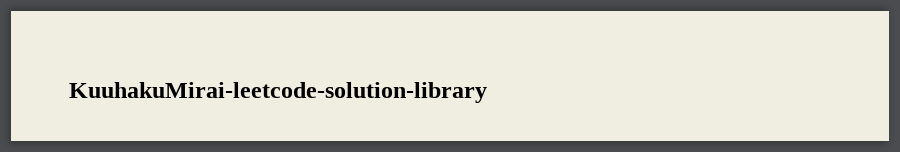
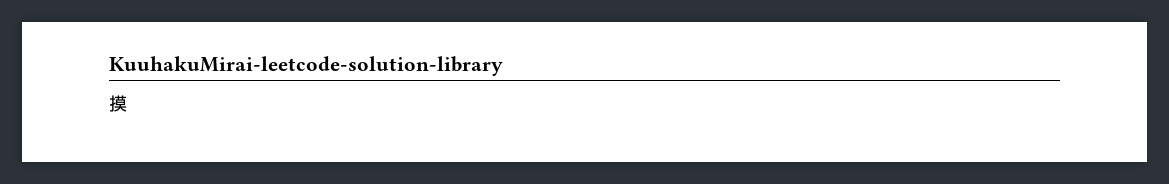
(487, 92) none -> [109,95,127,112] // 摸

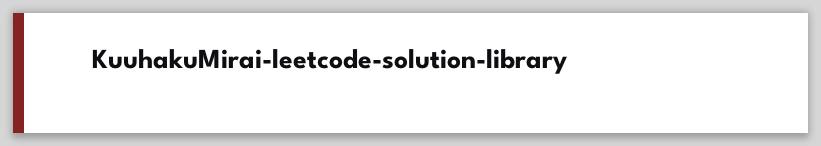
[109,95,127,112] // 摸 -> (567, 61) none

